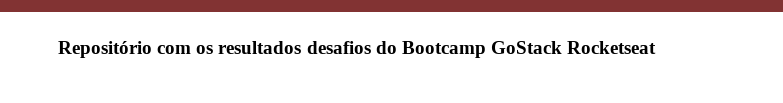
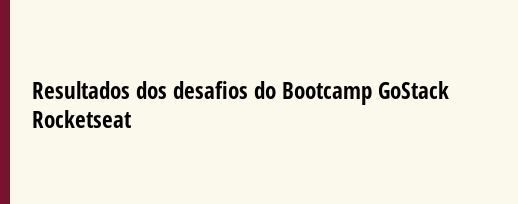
[58,41,302,58] Repositório com os resultados -> [32,81,168,99] Resultados dos

